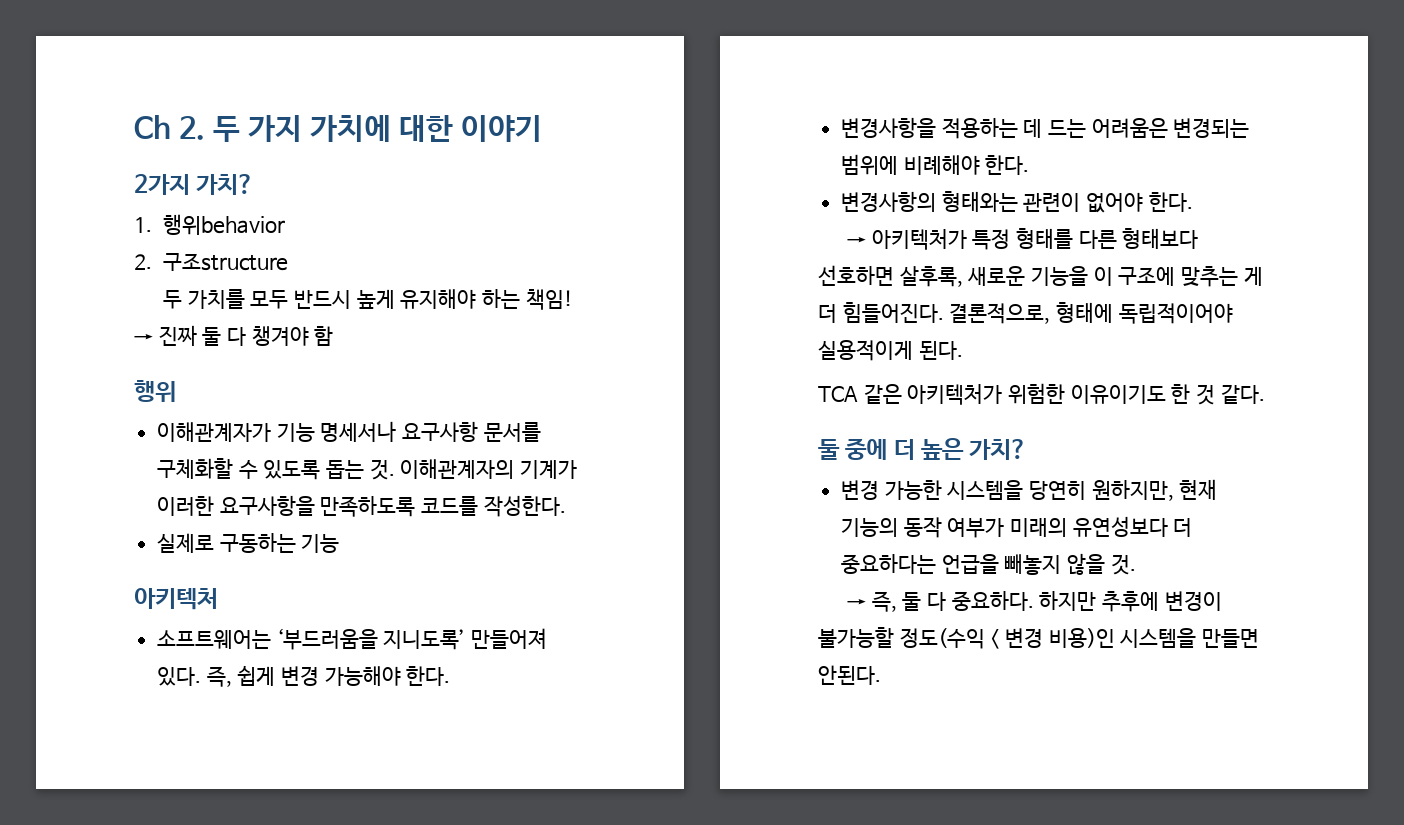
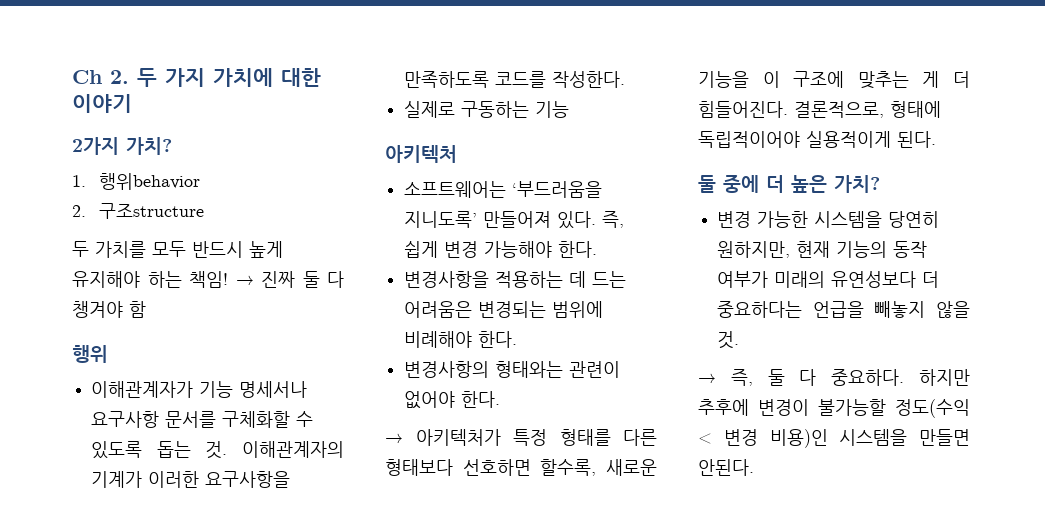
[899,266,963,287] 살후록, -> [540,459,597,476] 할수록,
[818,383,1265,405] // TCA 같은 아키텍처가 위험한 이유이기도 한 것 같다. -> (936, 139) none

